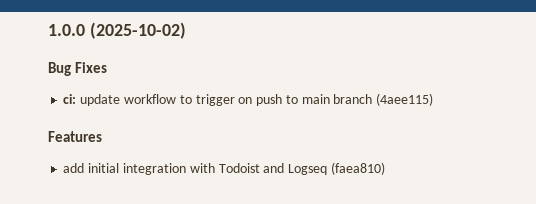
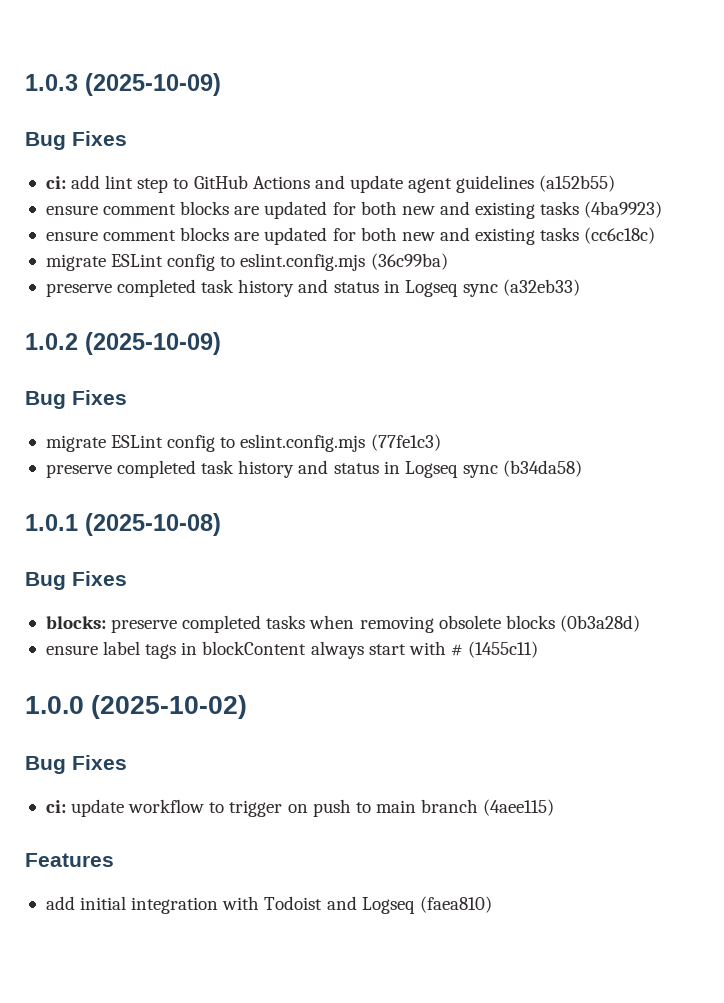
(48, 30) none -> [25,73,221,96] [25,131,127,150] [45,175,616,193] [45,201,663,219] [45,227,656,245] [45,253,448,271] [45,279,581,297] [25,332,221,355] [25,390,127,409] [45,434,441,452] [45,460,583,478] [25,513,221,536] [25,571,127,590] [45,615,640,633] [45,641,539,659] 1.0.3 (2025-10-09) // Bug Fixes // ci: add lint step to GitHub Actions and update agent guidelines (a152b55) // ensure comment blocks are updated for both new and existing tasks (4ba9923) // ensure comment blocks are updated for both new and existing tasks (cc6c18c) // migrate ESLint config to eslint.config.mjs (36c99ba) // preserve completed task history and status in Logseq sync (a32eb33) // 1.0.2 (2025-10-09) // Bug Fixes // migrate ESLint config to eslint.config.mjs (77fe1c3) // preserve completed task history and status in Logseq sync (b34da58) // 1.0.1 (2025-10-08) // Bug Fixes // blocks: preserve completed tasks when removing obsolete blocks (0b3a28d) // ensure label tags in blockContent always start with # (1455c11) //

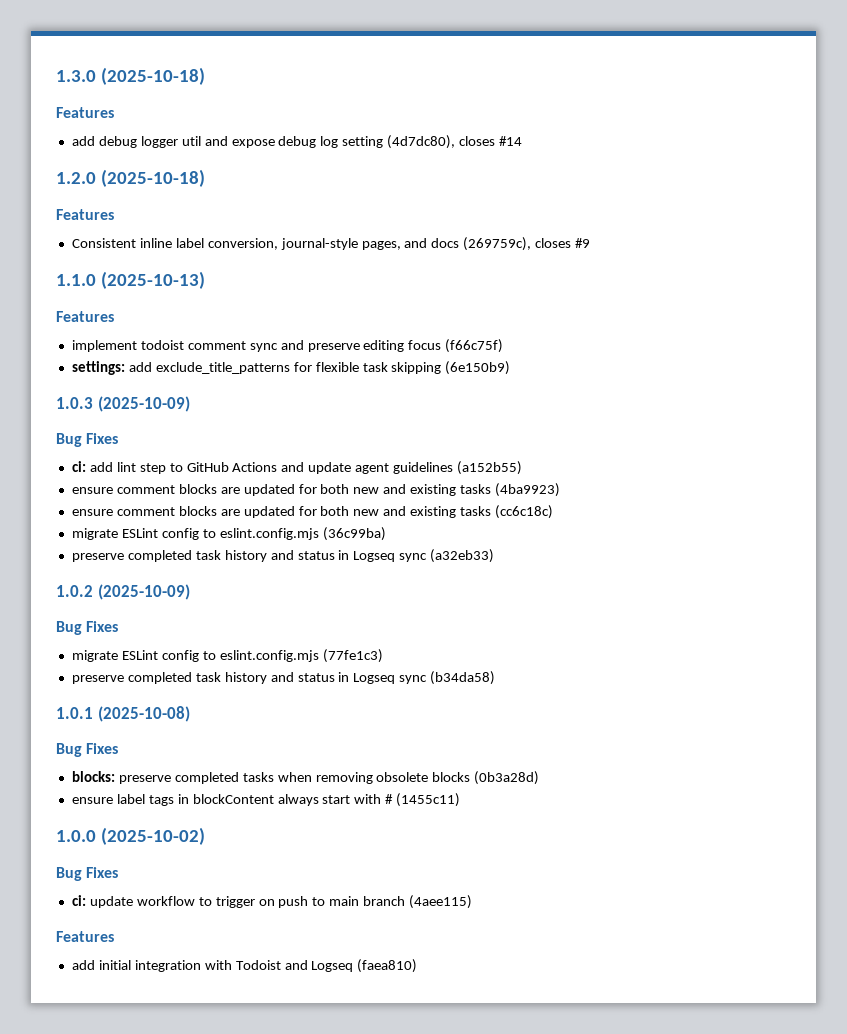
(25, 82) none -> [56,67,205,85] [56,107,114,118] [71,135,523,149] [56,169,205,187] [56,209,114,220] [71,237,591,251] [56,271,205,289] [56,311,114,322] [71,339,504,353] [71,361,511,375] 1.3.0 (2025-10-18) // Features // add debug logger util and expose debug log setting (4d7dc80), closes #14 // 1.2.0 (2025-10-18) // Features // Consistent inline label conversion, journal-style pages, and docs (269759c), closes #9 // 1.1.0 (2025-10-13) // Features // implement todoist comment sync and preserve editing focus (f66c75f) // settings: add exclude_title_patterns for flexible task skipping (6e150b9) //

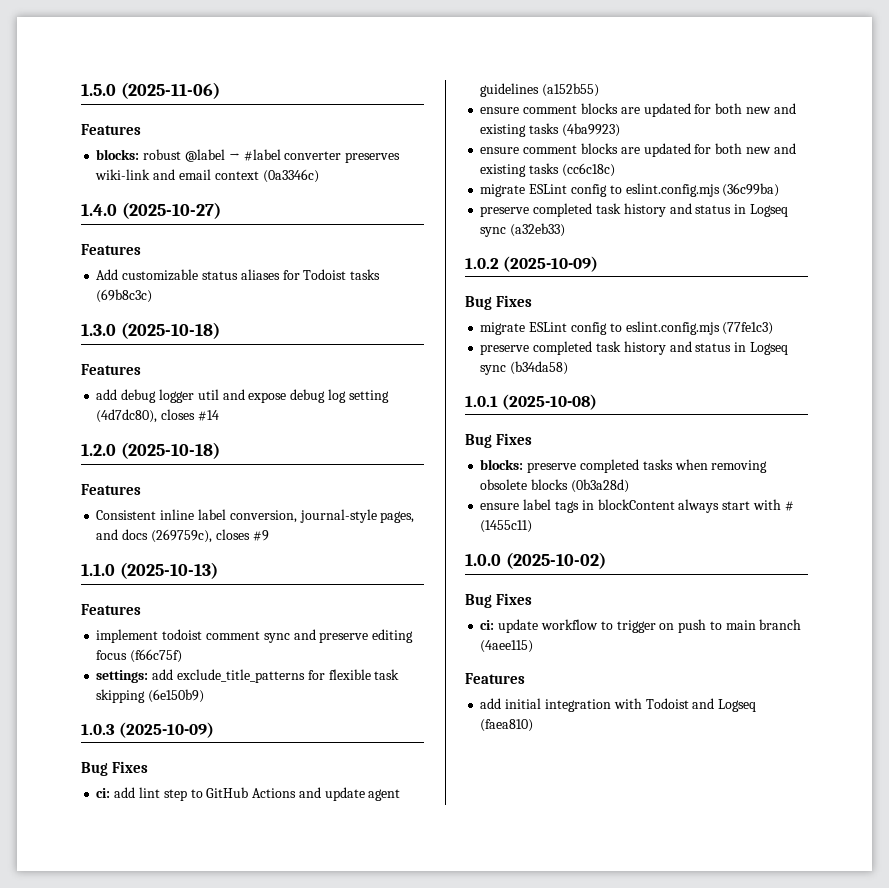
(56, 76) none -> [81,82,220,99] [81,124,141,135] [96,149,401,163] [95,169,319,183] [81,202,221,219] [81,244,141,255] [96,269,381,281] [96,289,153,303] 1.5.0 (2025-11-06) // Features // blocks: robust @label → #label converter preserves wiki-link and email context (0a3346c) // 1.4.0 (2025-10-27) // Features // Add customizable status aliases for Todoist tasks (69b8c3c) //

